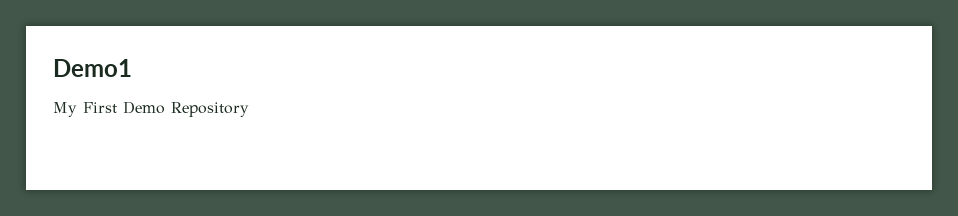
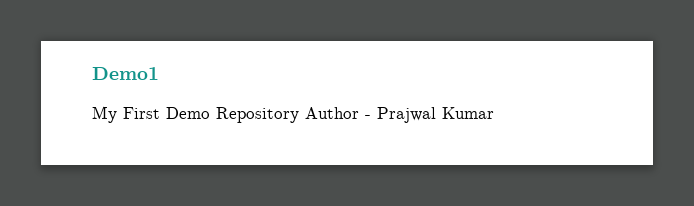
(249, 109) none -> [305,107,494,123] Author - Prajwal Kumar

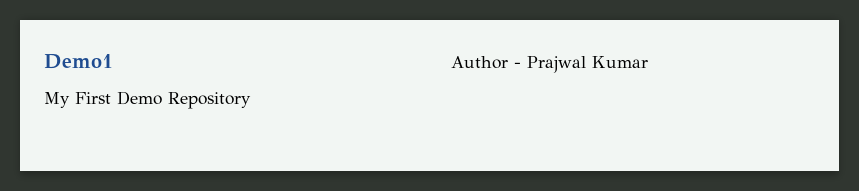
(299, 115) none -> (251, 100) //

